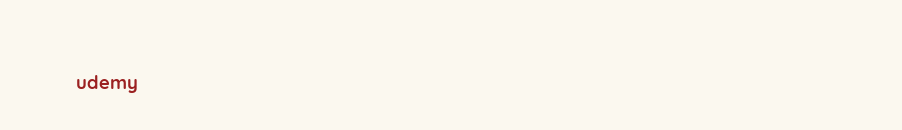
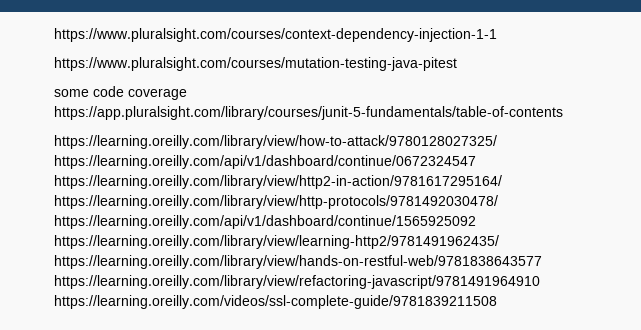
[76,75,138,93] udemy -> [54,28,497,42] [54,57,457,71] [54,86,187,100] [54,106,563,120] [54,135,497,149] [54,155,476,169] [54,175,502,189] [54,195,498,209] [54,215,476,229] [54,235,499,249] [54,255,542,269] [54,275,540,289] [54,295,497,309] https://www.pluralsight.com/courses/context-dependency-injection-1-1 // https://www.pluralsight.com/courses/mutation-testing-java-pitest // some code coverage https://app.pluralsight.com/library/courses/junit-5-fundamentals/table-of-contents // https://learning.oreilly.com/library/view/how-to-attack/9780128027325/ https://learning.oreilly.com/api/v1/dashboard/continue/0672324547 https://learning.oreilly.com/library/view/http2-in-action/9781617295164/ https://learning.oreilly.com/library/view/http-protocols/9781492030478/ https://learning.oreilly.com/api/v1/dashboard/continue/1565925092 https://learning.oreilly.com/library/view/learning-http2/9781491962435/ https://learning.oreilly.com/library/view/hands-on-restful-web/9781838643577 https://learning.oreilly.com/library/view/refactoring-javascript/9781491964910 https://learning.oreilly.com/videos/ssl-complete-guide/9781839211508

